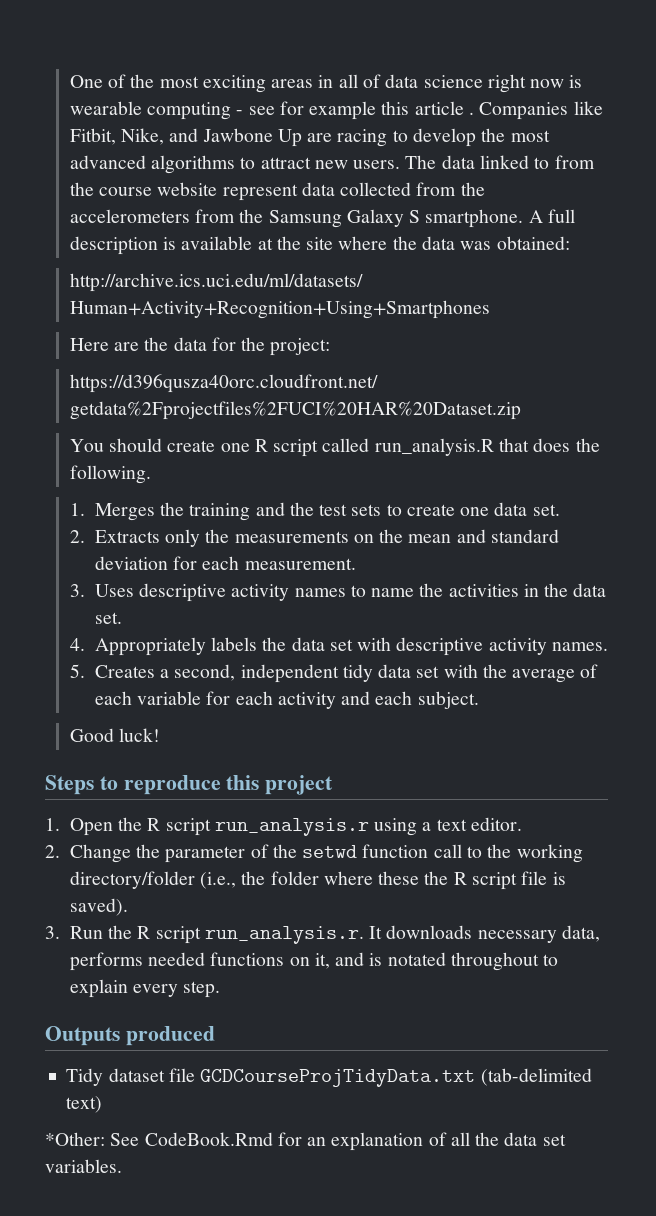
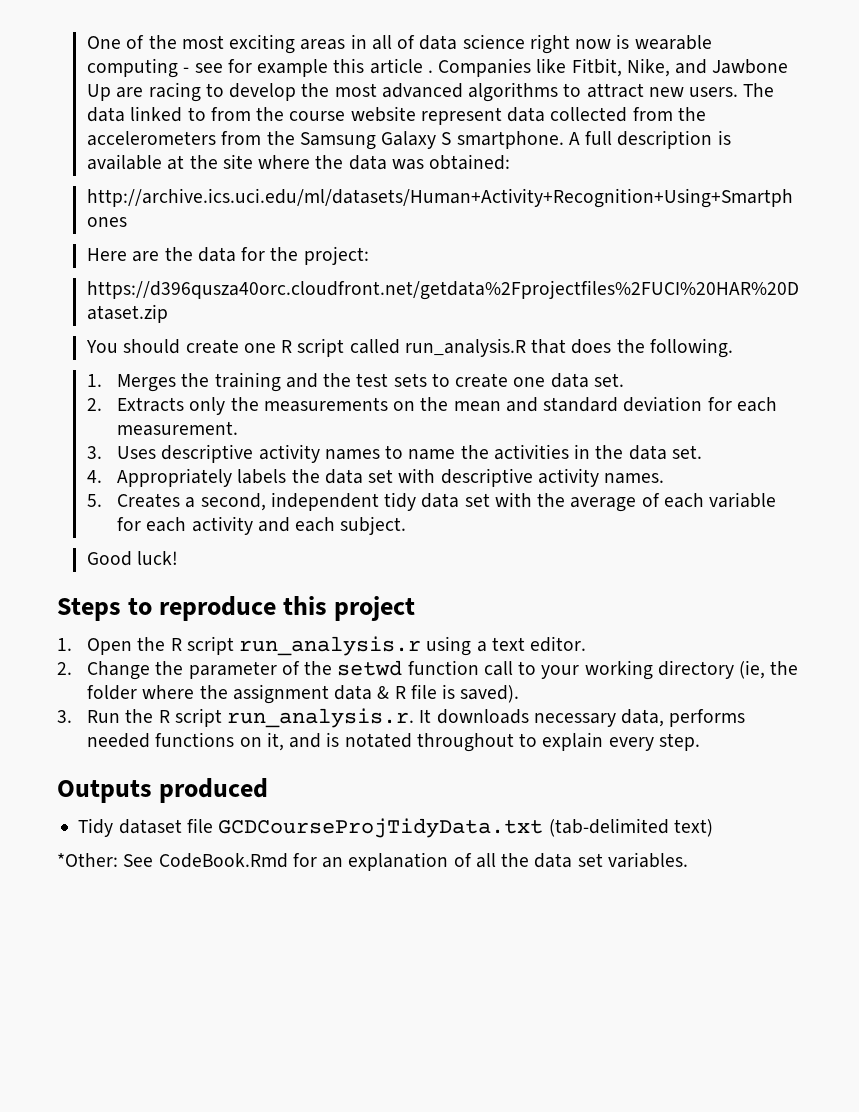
[487,844,583,863] [69,871,517,890] the working directory/folder (i.e., the folder where these the R script -> [541,660,799,680] [87,684,406,704] your working directory (ie, the folder where the assignment data & R

